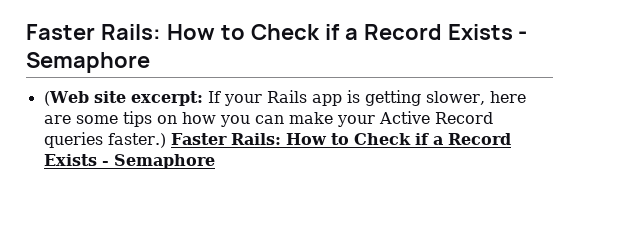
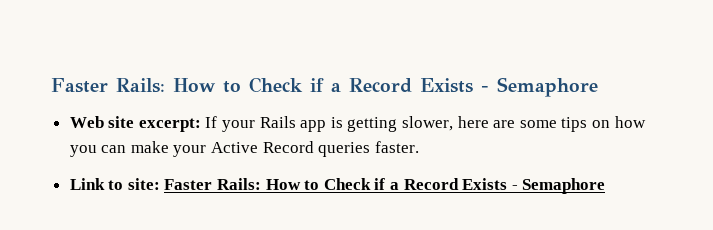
[43,91,89,106] (Web -> [69,116,104,128] Web
[107,133,166,148] faster.) -> [374,141,419,153] [69,178,160,190] faster. // Link to site:

